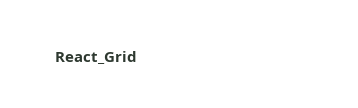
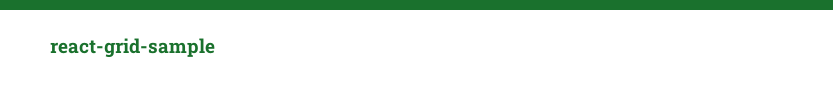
[55,51,137,64] React_Grid -> [50,38,215,58] react-grid-sample

